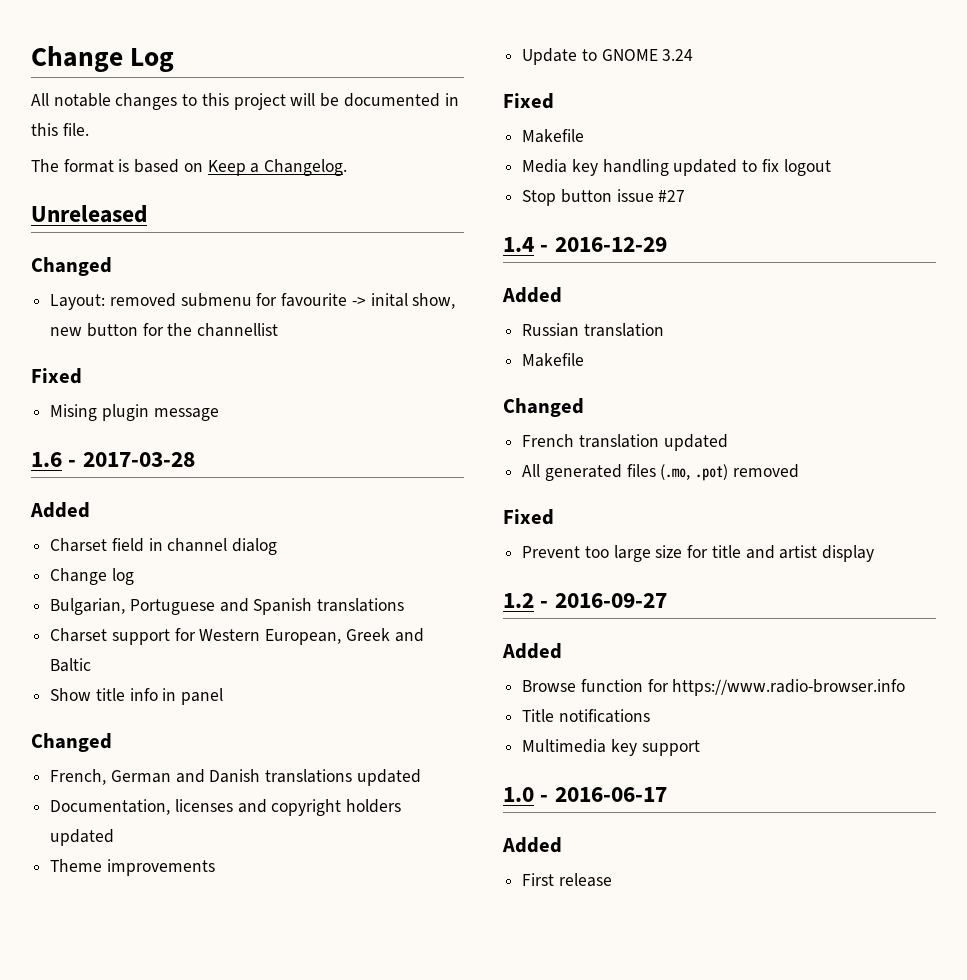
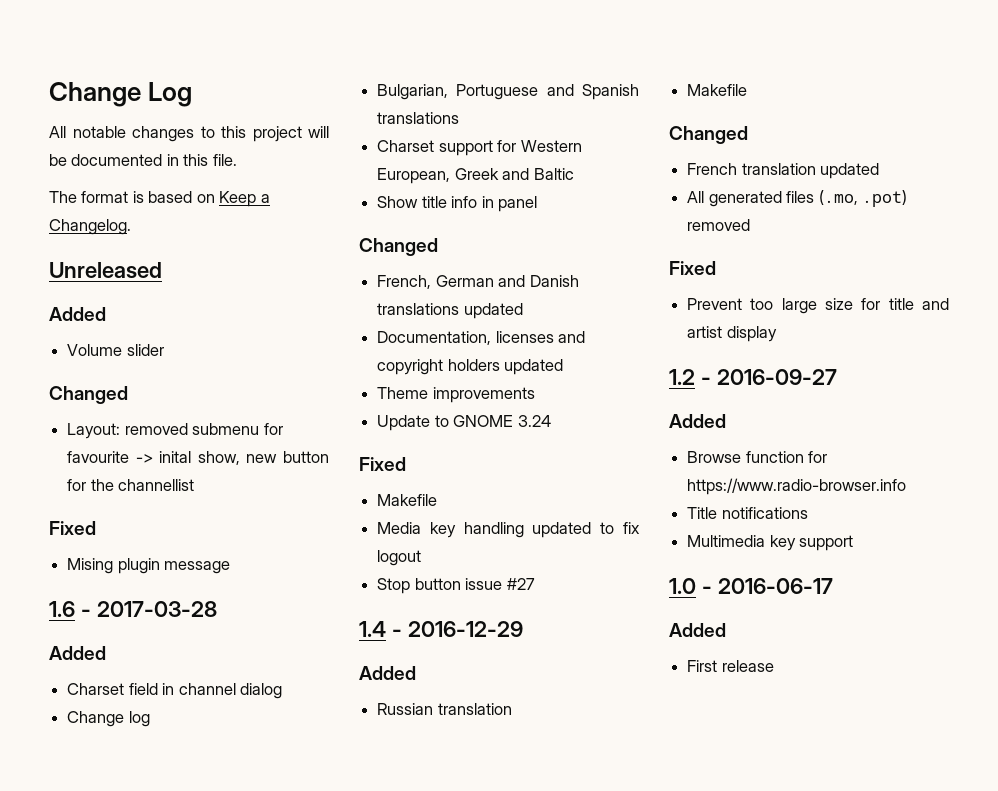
(147, 214) none -> [49,307,106,321] [67,344,164,356] // Added // Volume slider

